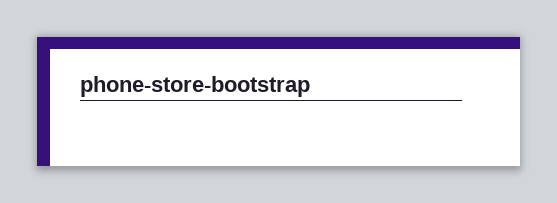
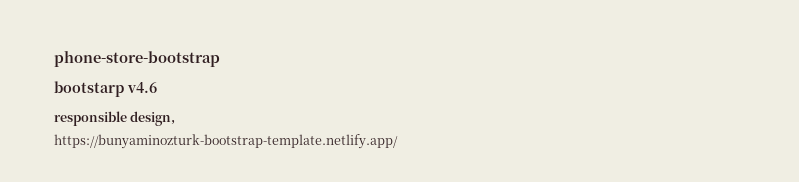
(310, 86) none -> [54,81,157,97] [54,111,176,126] [54,134,398,149] // bootstarp v4.6 // responsible design, // https://bunyaminozturk-bootstrap-template.netlify.app/

